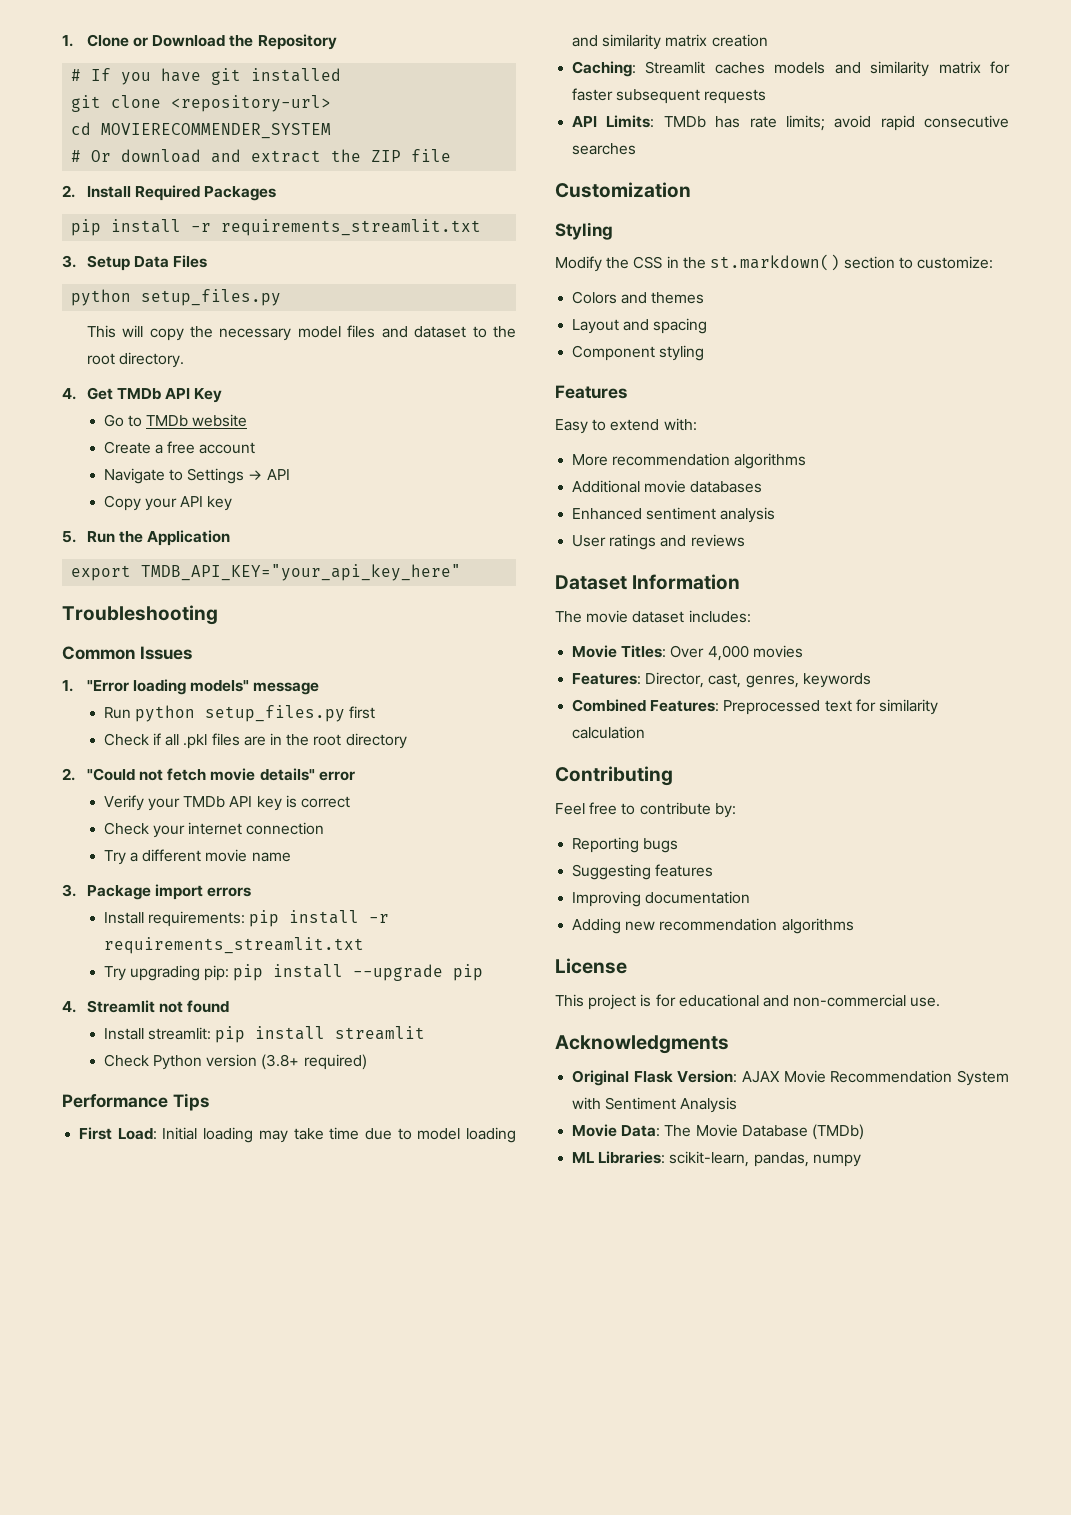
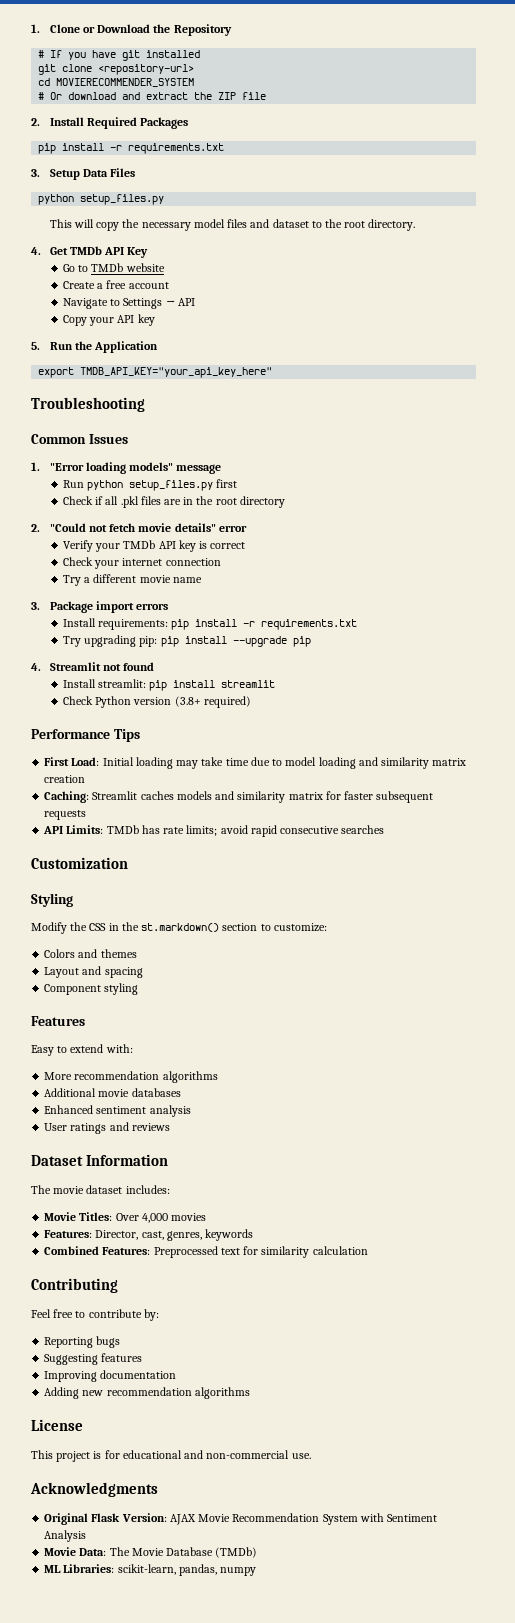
[221,219,482,236] requirements_streamlit.txt -> [128,143,225,154] requirements.txt
[103,937,364,954] requirements_streamlit.txt -> [261,619,358,630] requirements.txt

